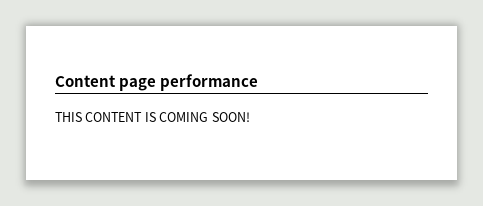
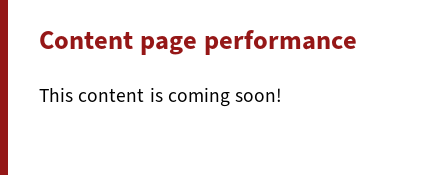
[55,112,250,122] THIS CONTENT IS COMING SOON! -> [39,87,283,107] This content is coming soon!

